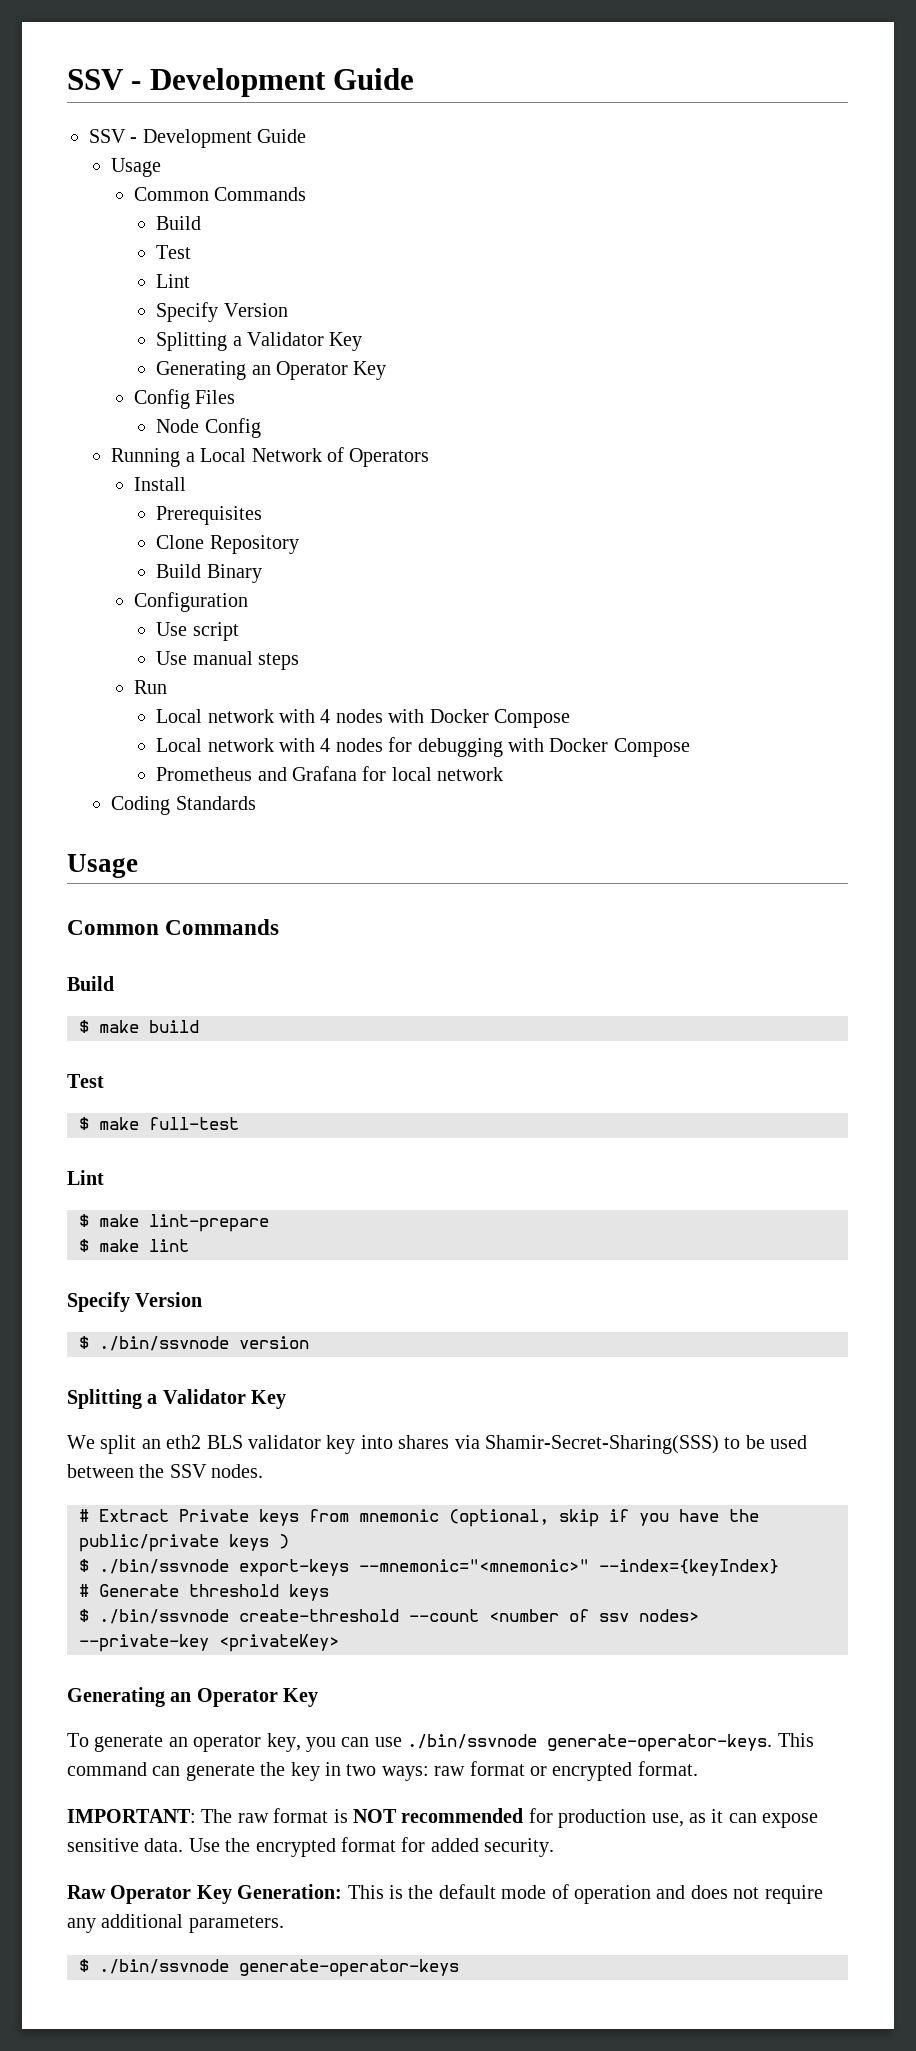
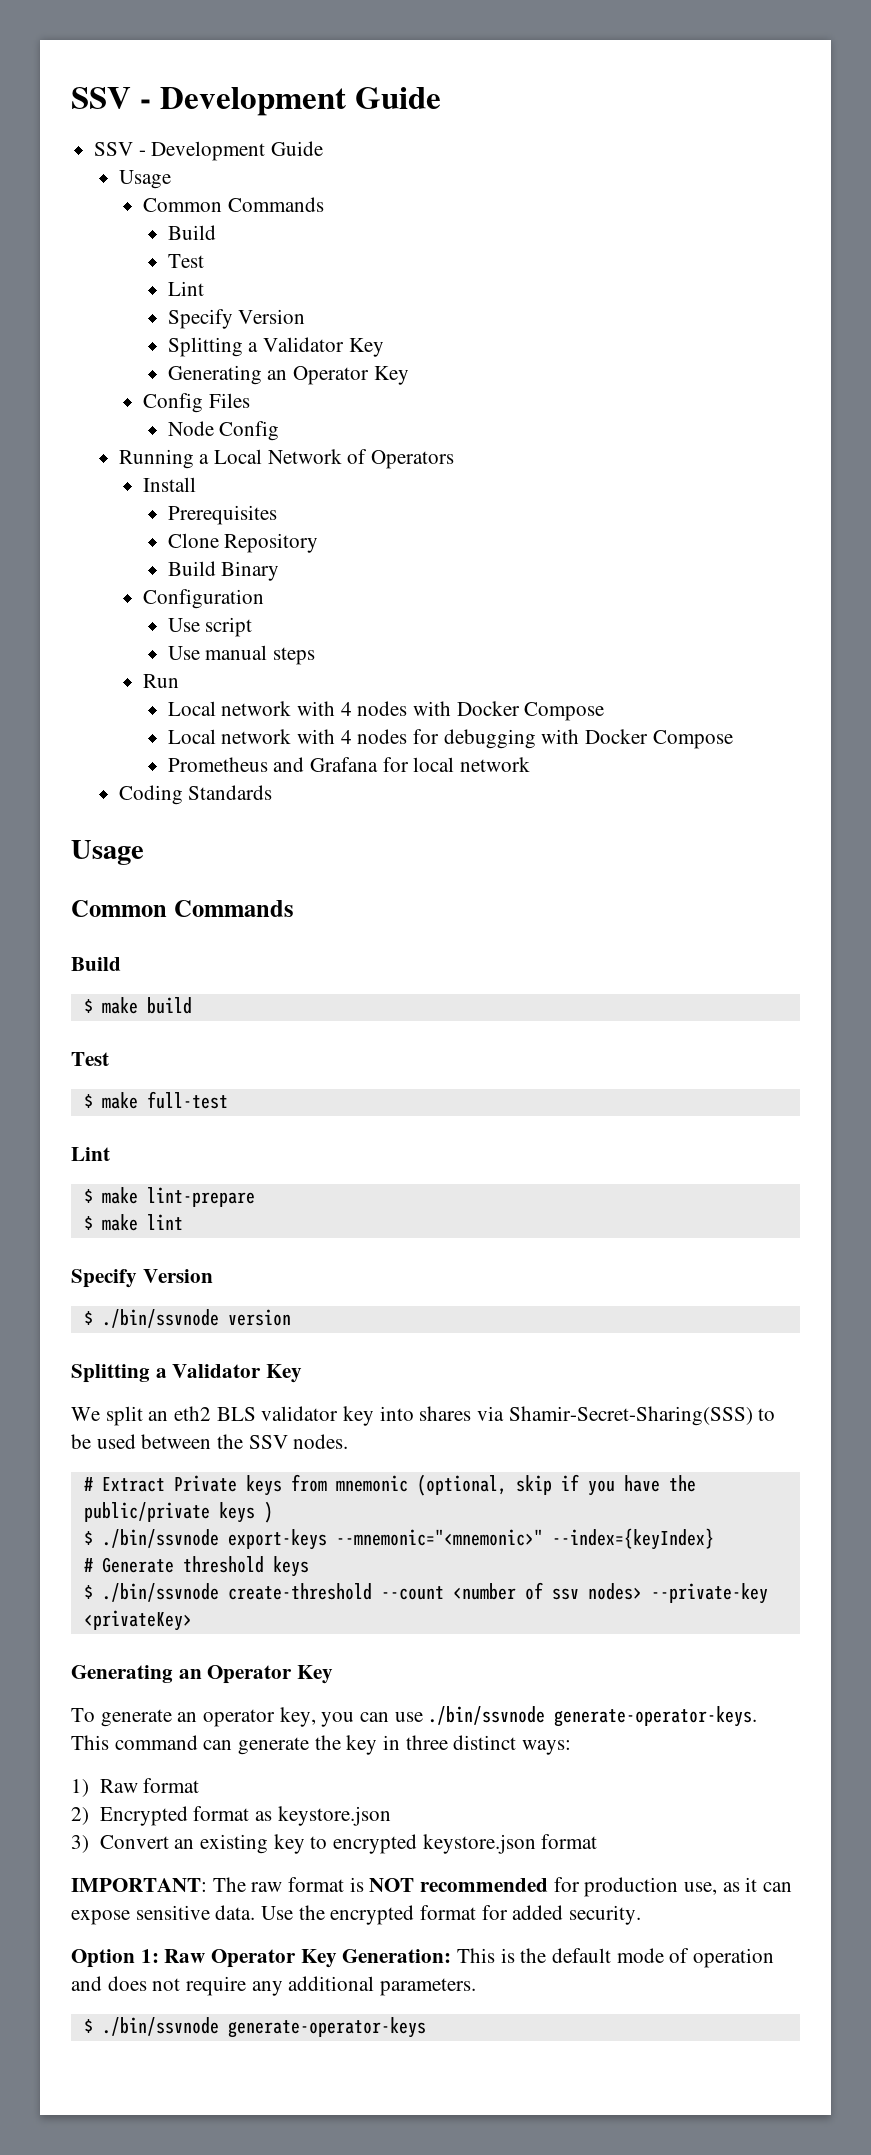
[346,1764,377,1776] two -> [405,1735,517,1750] three distinct
[434,1761,698,1781] raw format or encrypted format. -> [71,1778,200,1797] [71,1806,391,1826] [71,1834,598,1854] // 1) Raw format // 2) Encrypted format as keystore.json // 3) Convert an existing key to encrypted keystore.json format
(555, 1847) none -> [71,1949,159,1968] Option 1:

